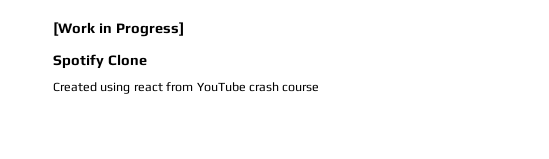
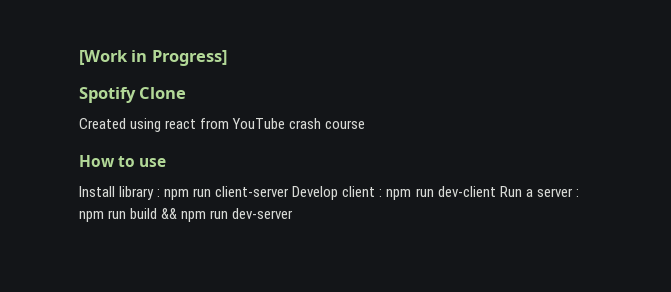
(320, 88) none -> [79,155,167,167] [79,186,579,200] [79,208,294,222] // How to use // Install library : npm run client-server Develop client : npm run dev-client Run a server : npm run build && npm run dev-server

